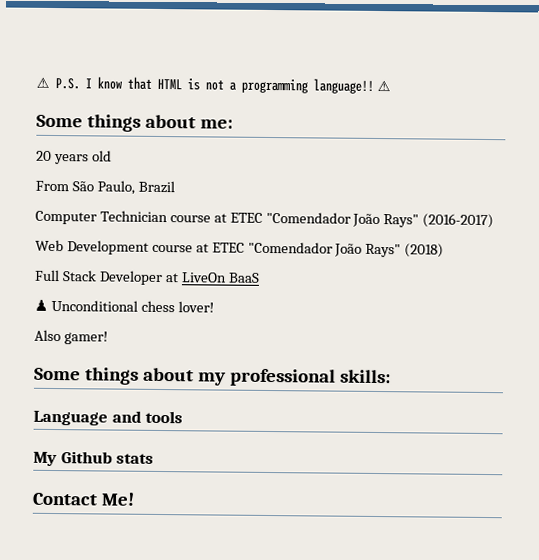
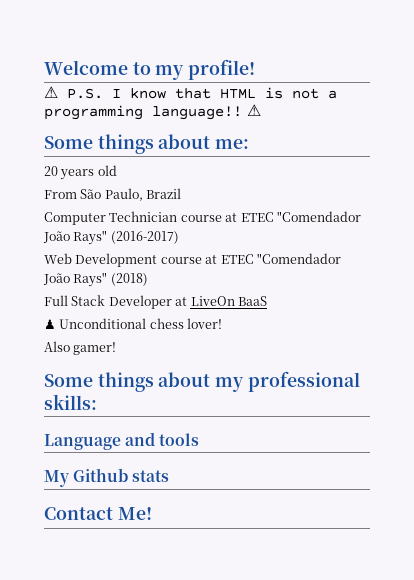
(36, 82) none -> [44,59,256,80] Welcome to my profile! //

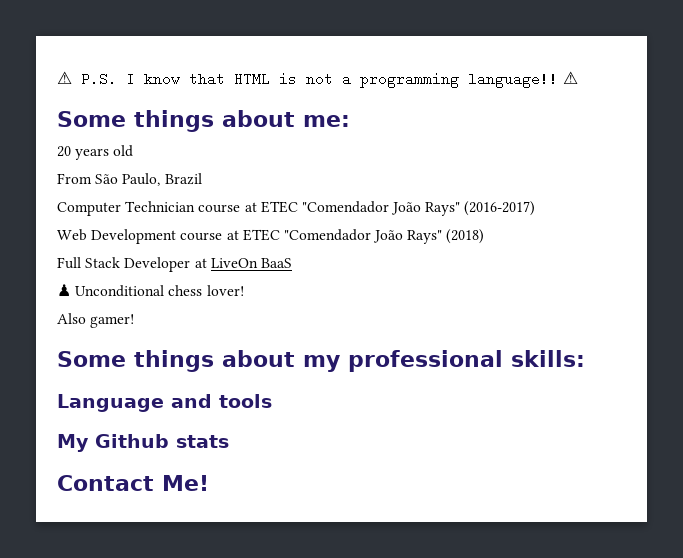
[44,59,256,80] Welcome to my profile! // -> (57, 77) none

